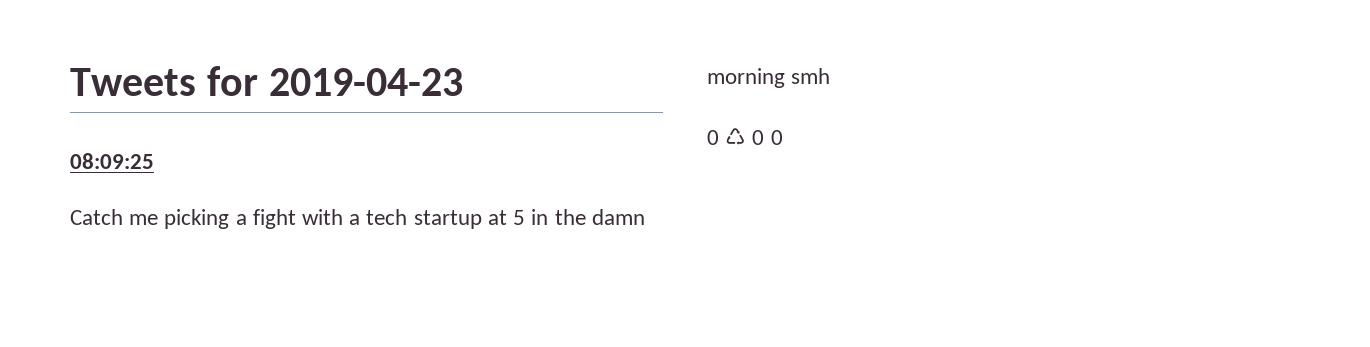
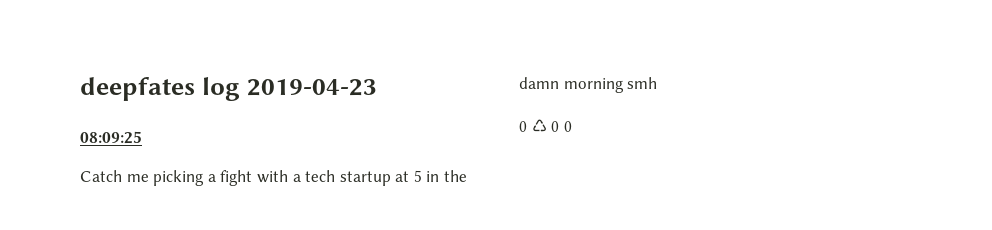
[70,66,259,96] Tweets for -> [80,77,241,101] deepfates log

